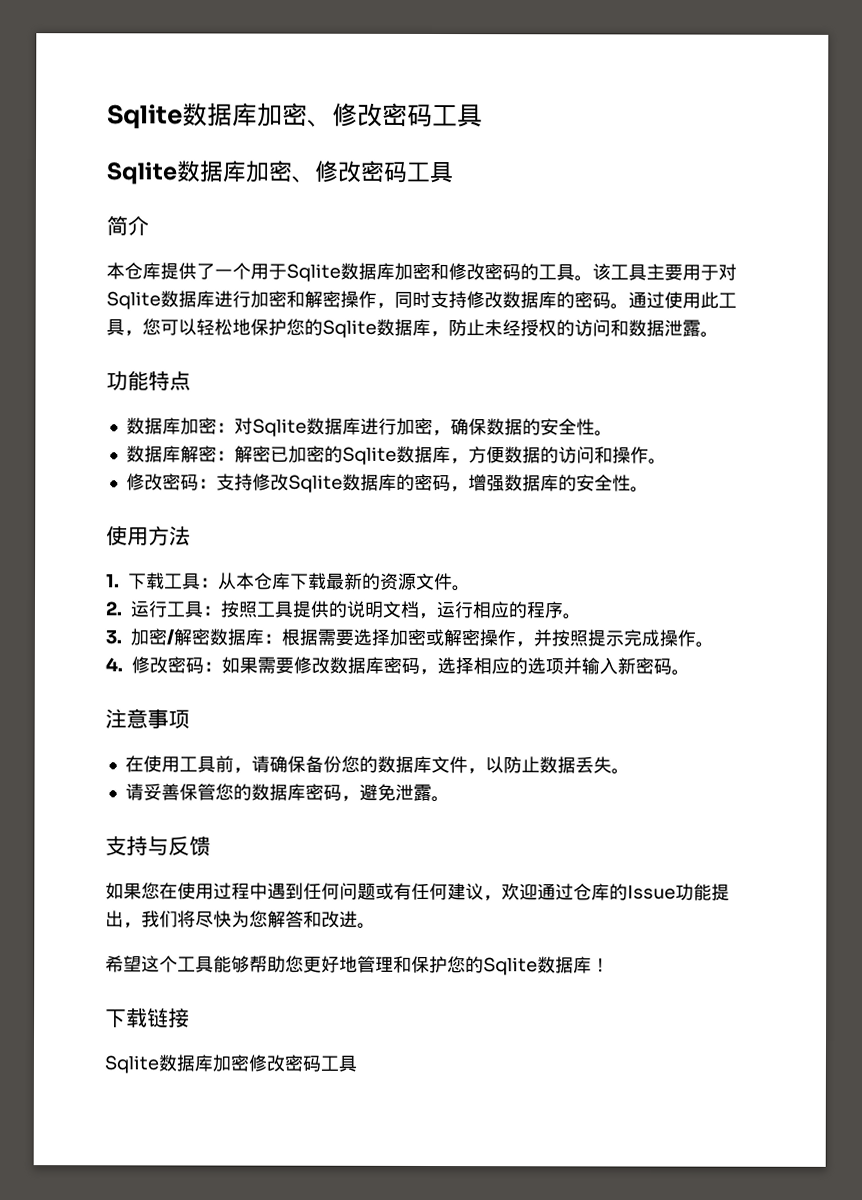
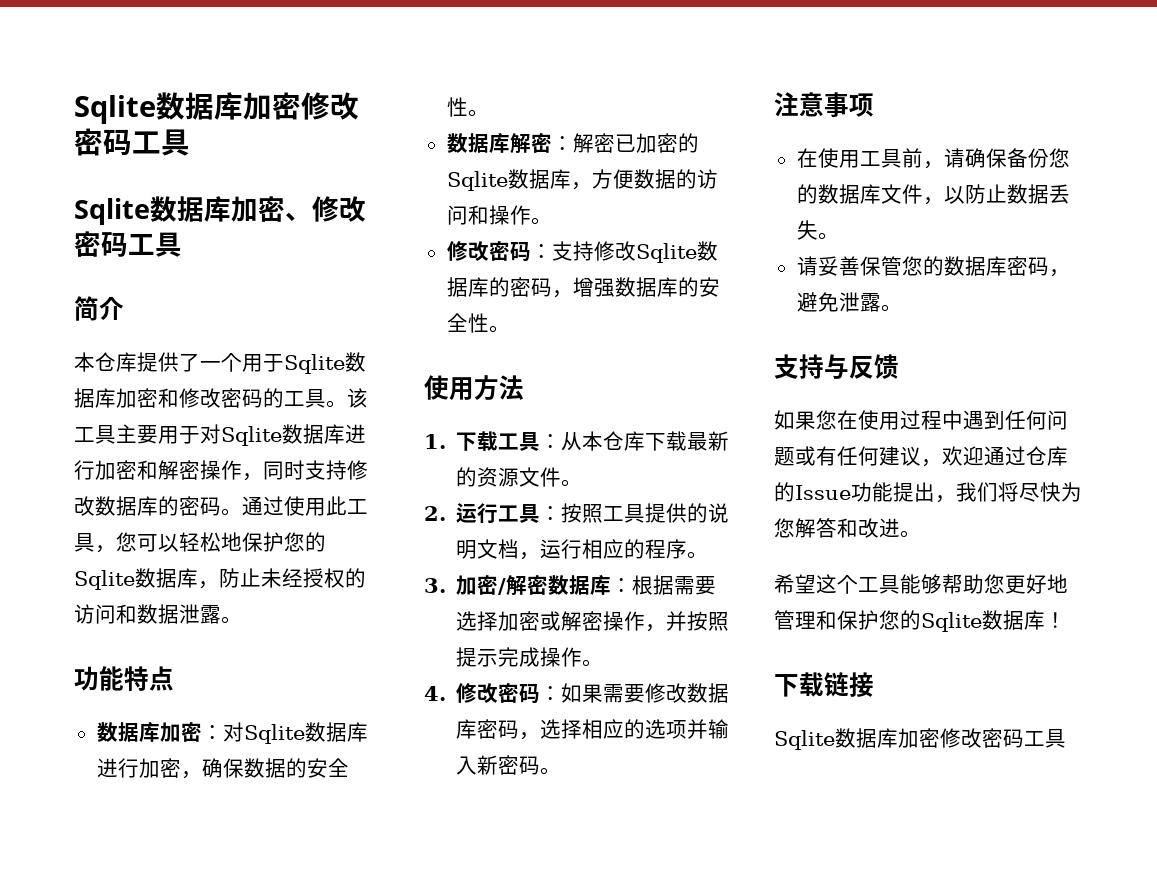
[107,102,333,129] Sqlite数据库加密、 -> [74,92,301,124] Sqlite数据库加密

